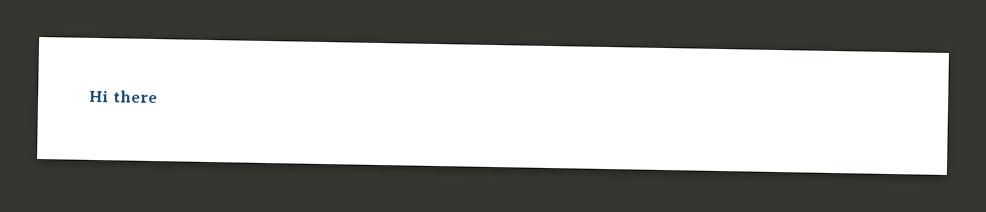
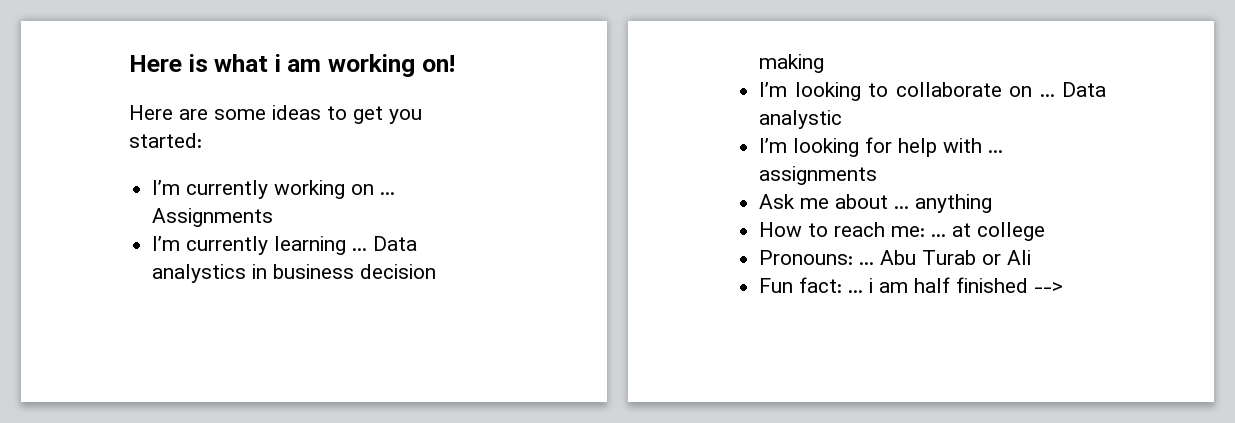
[89,89,158,104] Hi there -> [129,54,455,77] [129,105,422,124] [129,133,202,148] [152,180,396,199] [152,208,274,227] [152,236,418,255] [152,264,437,283] [759,54,825,73] [759,82,1106,101] [759,110,843,129] [759,137,1004,157] [759,166,878,185] [759,194,993,213] [759,222,1046,241] [759,250,1032,265] [759,277,1064,293] Here is what i am working on! // Here are some ideas to get you started: // I’m currently working on ... Assignments // I’m currently learning ... Data analystics in business decision making // I’m looking to collaborate on ... Data analystic // I’m looking for help with ... assignments // Ask me about ... anything // How to reach me: ... at college // Pronouns: ... Abu Turab or Ali // Fun fact: ... i am half finished -->

